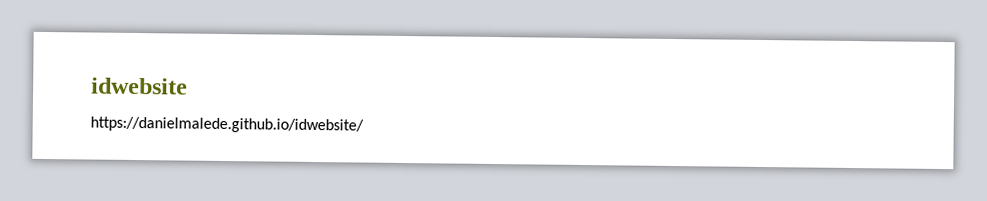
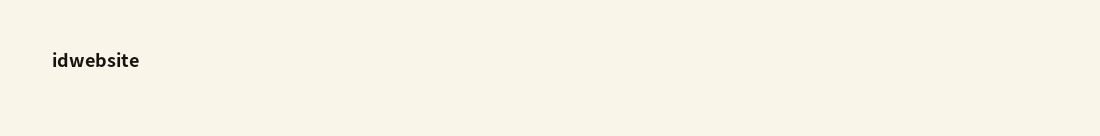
[90,116,364,134] // https://danielmalede.github.io/idwebsite/ -> (139, 59) none

